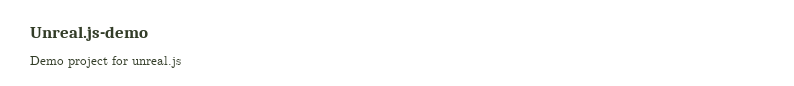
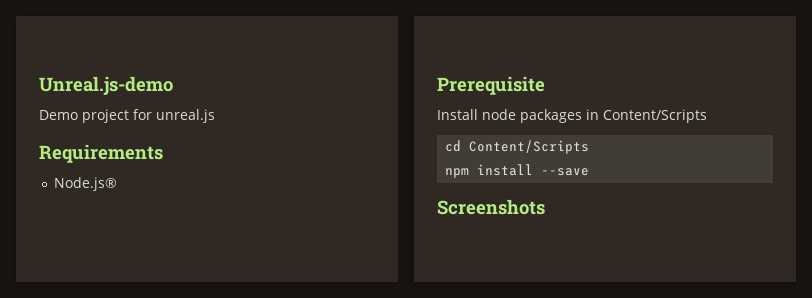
(181, 62) none -> [39,144,163,163] [53,177,117,191] [437,76,545,95] [437,109,707,123] [445,140,590,154] [445,164,590,178] [437,199,545,215] // Requirements // Node.js® // Prerequisite // Install node packages in Content/Scripts // cd Content/Scripts // npm install --save // Screenshots

